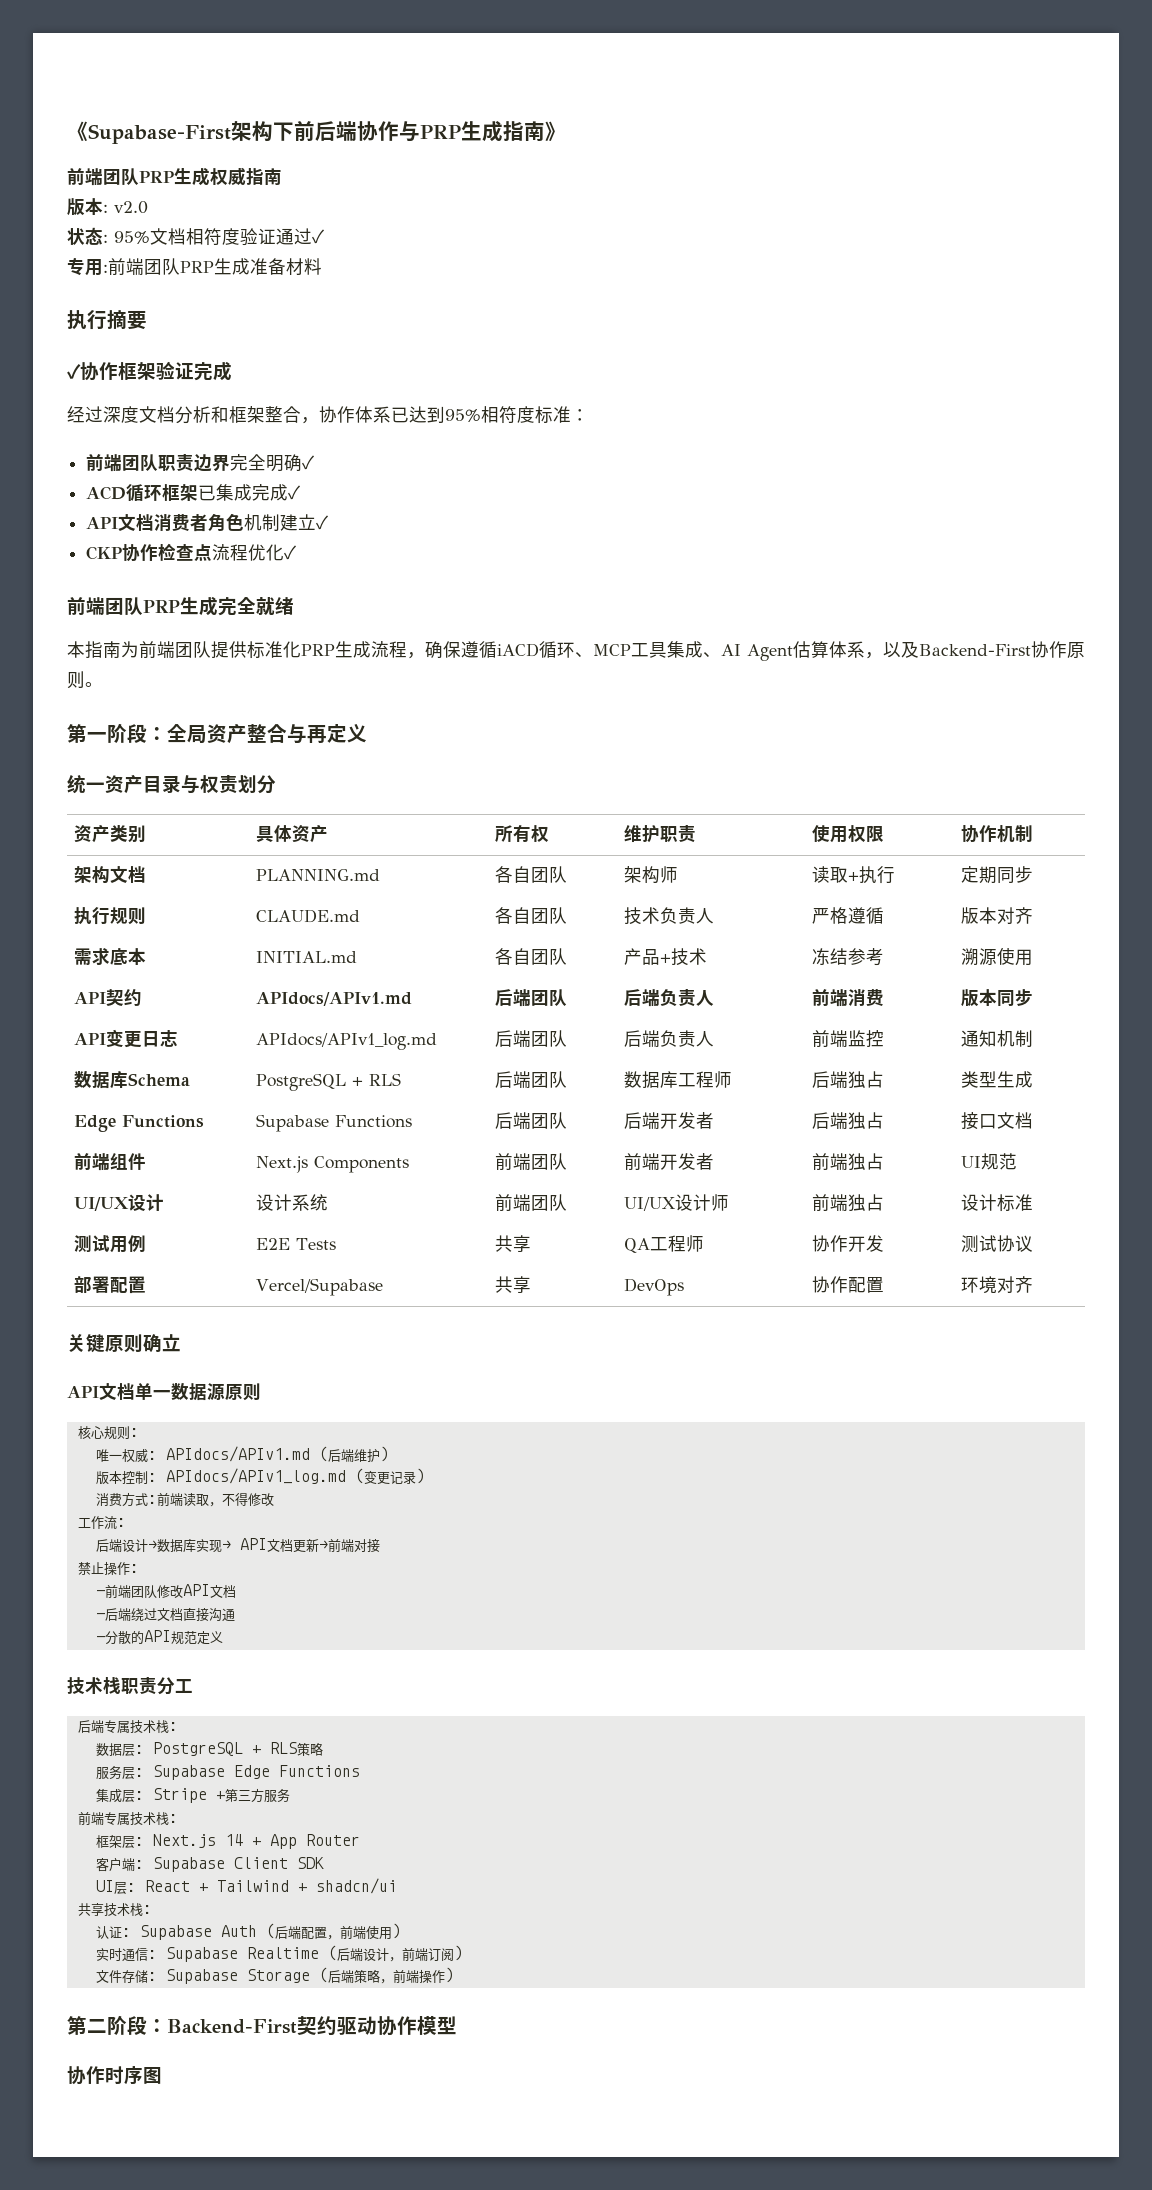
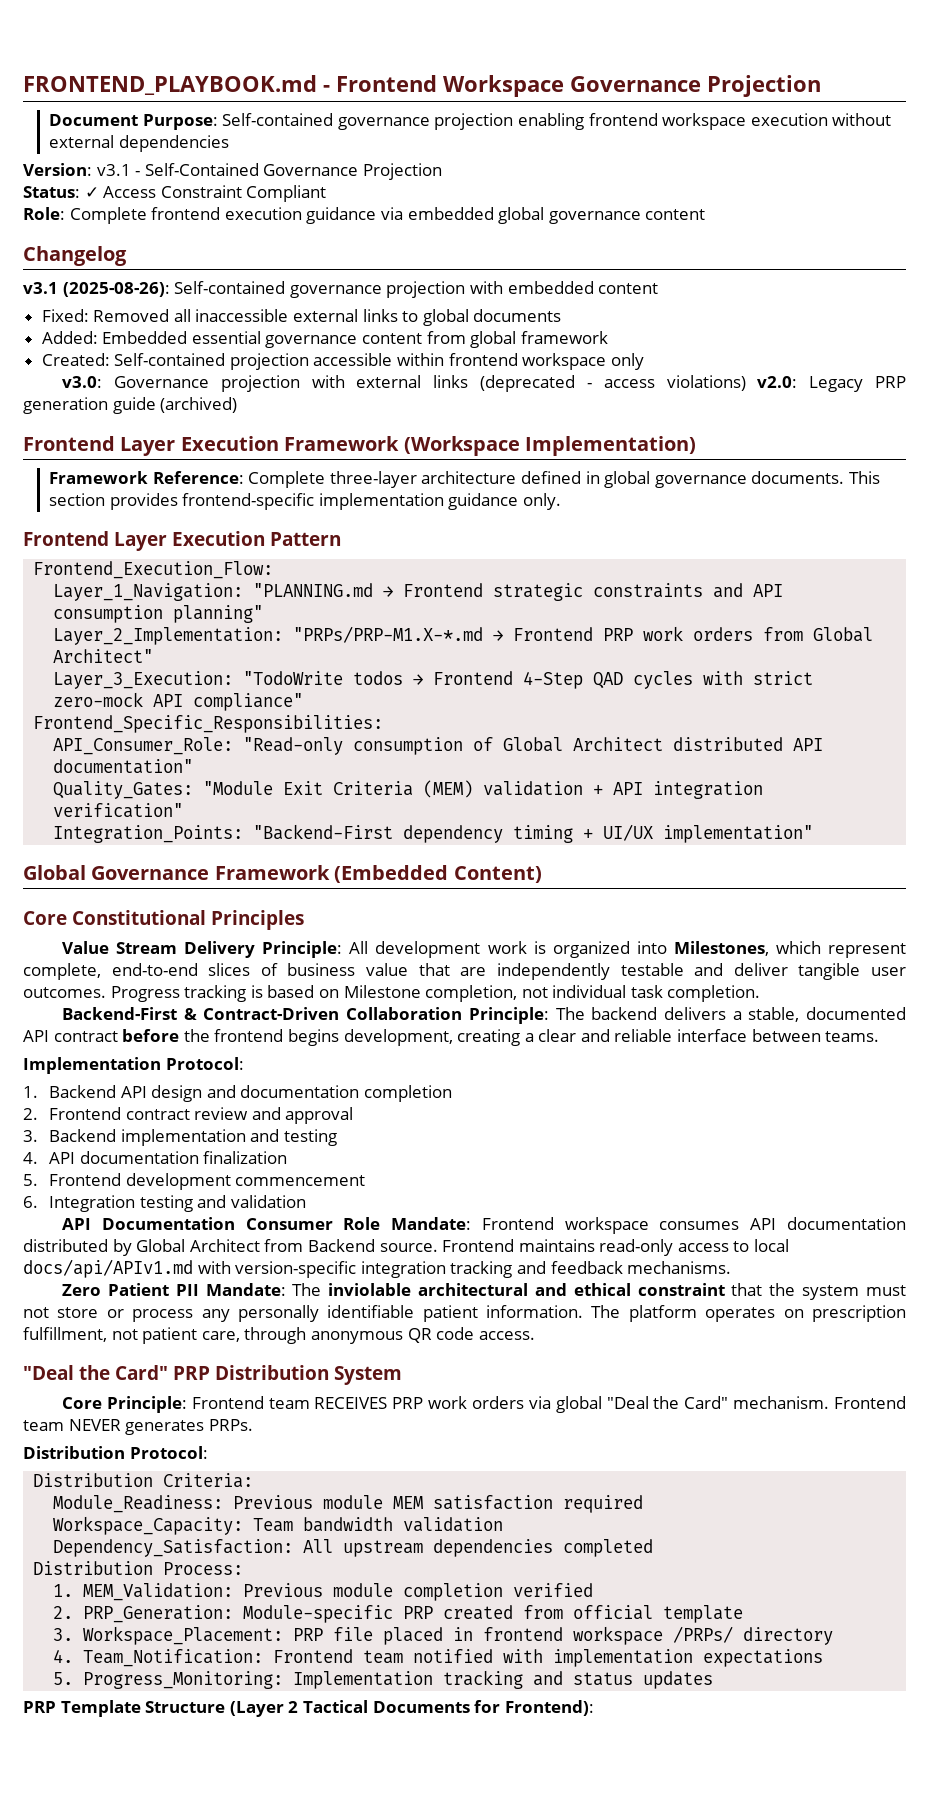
[67,120,566,144] [67,167,282,186] [67,198,148,216] [67,227,325,246] [67,258,322,276] [67,310,147,330] [67,361,232,381] [67,406,589,424] [86,454,316,472] [86,484,302,501] [86,513,330,532] [86,543,298,562] [67,596,294,616] [67,641,1085,661] [67,671,103,689] [67,723,367,744] [67,774,276,794] [74,825,147,843] [256,825,329,843] [495,825,550,842] [624,825,697,843] [812,825,885,843] [961,825,1034,843] [74,866,147,884] [256,869,381,881] [495,866,568,883] [624,866,679,884] [812,866,896,884] [961,866,1034,884] [74,907,147,925] [256,909,361,923] [495,907,568,924] [624,907,715,925] [812,907,885,924] [961,907,1034,924] [74,947,147,966] [256,951,358,963] [495,948,568,965] [624,948,708,966] [812,948,885,966] [961,947,1034,966] [74,989,143,1006] [256,992,413,1006] [495,989,568,1007] [624,989,715,1007] [812,989,885,1007] [961,989,1034,1007] [74,1029,179,1048] [256,1033,438,1050] [495,1030,568,1047] [624,1030,715,1047] [812,1030,885,1048] [961,1030,1034,1047] [74,1071,191,1089] [256,1073,402,1091] [495,1071,568,1088] [624,1071,733,1089] [812,1071,885,1089] [961,1071,1034,1088] [74,1115,205,1132] [256,1114,413,1132] [495,1112,568,1129] [624,1112,715,1129] [812,1112,885,1130] [961,1112,1034,1130] [74,1153,147,1171] [256,1156,410,1173] [495,1153,568,1171] [624,1153,715,1171] [812,1153,885,1171] [961,1153,1018,1170] [74,1194,165,1211] [256,1194,329,1211] [495,1194,568,1212] [624,1194,730,1211] [812,1194,885,1212] [961,1194,1034,1212] [74,1235,147,1253] [256,1238,337,1250] [495,1235,532,1253] [624,1235,705,1253] [812,1235,885,1252] [961,1235,1034,1253] [74,1276,147,1294] [256,1278,384,1296] [495,1276,532,1294] [624,1278,685,1296] [812,1276,885,1293] [961,1276,1034,1294] [67,1334,181,1353] [67,1383,261,1401] [77,1426,139,1440] [95,1446,389,1463] [95,1468,425,1485] [95,1492,274,1507] [77,1516,126,1529] [95,1538,380,1553] [77,1561,139,1575] [95,1584,236,1599] [95,1607,235,1622] [95,1630,223,1645] [67,1677,193,1695] [77,1720,178,1734] [95,1742,323,1757] [95,1765,360,1780] [95,1788,290,1803] [77,1811,178,1826] [95,1834,360,1849] [95,1857,324,1872] [95,1878,397,1895] [77,1903,152,1917] [95,1923,401,1940] [95,1945,463,1962] [95,1967,454,1984] [67,2015,457,2036] [67,2066,162,2085] 《Supabase-First架构下前后端协作与PRP生成指南》 // 前端团队PRP生成权威指南 // 版本: v2.0 // 状态: 95%文档相符度验证通过✓ // 专用:前端团队PRP生成准备材料 // 执行摘要 // ✓协作框架验证完成 // 经过深度文档分析和框架整合，协作体系已达到95%相符度标准： // 前端团队职责边界完全明确✓ // ACD循环框架已集成完成✓ // API文档消费者角色机制建立✓ // CKP协作检查点流程优化✓ // 前端团队PRP生成完全就绪 // 本指南为前端团队提供标准化PRP生成流程，确保遵循iACD循环、MCP工具集成、AI Agent估算体系，以及Backend-First协作原则。 // 第一阶段：全局资产整合与再定义 // 统一资产目录与权责划分 // 资产类别 | 具体资产 | 所有权 | 维护职责 | 使用权限 | 协作机制 // 架构文档 | PLANNING.md | 各自团队 | 架构师 | 读取+执行 | 定期同步 // 执行规则 | CLAUDE.md | 各自团队 | 技术负责人 | 严格遵循 | 版本对齐 // 需求底本 | INITIAL.md | 各自团队 | 产品+技术 | 冻结参考 | 溯源使用 // API契约 | APIdocs/APIv1.md | 后端团队 | 后端负责人 | 前端消费 | 版本同步 // API变更日志 | APIdocs/APIv1_log.md | 后端团队 | 后端负责人 | 前端监控 | 通知机制 // 数据库Schema | PostgreSQL + RLS | 后端团队 | 数据库工程师 | 后端独占 | 类型生成 // Edge Functions | Supabase Functions | 后端团队 | 后端开发者 | 后端独占 | 接口文档 // 前端组件 | Next.js Components | 前端团队 | 前端开发者 | 前端独占 | UI规范 // UI/UX设计 | 设计系统 | 前端团队 | UI/UX设计师 | 前端独占 | 设计标准 // 测试用例 | E2E Tests | 共享 | QA工程师 | 协作开发 | 测试协议 // 部署配置 | Vercel/Supabase | 共享 | DevOps | 协作配置 | 环境对齐 // 关键原则确立 // API文档单一数据源原则 // 核心规则: // 唯一权威: APIdocs/APIv1.md (后端维护) // 版本控制: APIdocs/APIv1_log.md (变更记录) // 消费方式:前端读取，不得修改 // 工作流: // 后端设计→数据库实现→ API文档更新→前端对接 // 禁止操作: // -前端团队修改API文档 // -后端绕过文档直接沟通 // -分散的API规范定义 // 技术栈职责分工 // 后端专属技术栈: // 数据层: PostgreSQL + RLS策略 // 服务层: Supabase Edge Functions // 集成层: Stripe +第三方服务 // 前端专属技术栈: // 框架层: Next.js 14 + App Router // 客户端: Supabase Client SDK // UI层: React + Tailwind + shadcn/ui // 共享技术栈: // 认证: Supabase Auth (后端配置，前端使用) // 实时通信: Supabase Realtime (后端设计，前端订阅) // 文件存储: Supabase Storage (后端策略，前端操作) // 第二阶段：Backend-First契约驱动协作模型 // 协作时序图 -> [23,75,821,97] [49,113,892,130] [49,135,229,152] [23,163,442,180] [23,185,327,202] [23,207,706,224] [23,246,127,266] [23,281,659,298] [41,309,562,326] [41,331,608,348] [41,353,644,370] [62,375,906,392] [23,397,238,414] [23,436,696,456] [49,471,881,488] [49,493,562,510] [23,531,341,551] [33,561,274,579] [53,583,784,601] [53,605,264,623] [53,626,874,645] [53,649,154,663] [53,671,814,689] [53,692,304,711] [33,715,384,733] [53,737,824,755] [53,759,194,774] [53,780,764,799] [53,803,184,818] [53,824,814,843] [23,865,542,883] [23,910,304,930] [62,941,907,958] [23,963,906,980] [23,985,761,1002] [62,1007,907,1024] [23,1029,880,1046] [23,1057,244,1074] [23,1085,453,1102] [23,1107,354,1124] [23,1129,337,1146] [23,1151,288,1164] [23,1173,366,1190] [23,1195,306,1212] [62,1217,906,1234] [23,1239,790,1256] [23,1259,732,1278] [62,1283,906,1300] [23,1305,906,1322] [23,1327,535,1344] [23,1365,402,1385] [62,1396,906,1413] [23,1419,253,1435] [23,1446,208,1459] [33,1473,254,1488] [53,1495,644,1513] [53,1516,504,1535] [53,1539,654,1557] [33,1561,244,1575] [53,1583,594,1601] [53,1605,744,1623] [53,1626,834,1645] [53,1649,824,1667] [53,1670,714,1689] [23,1700,594,1717] FRONTEND_PLAYBOOK.md - Frontend Workspace Governance Projection // Document Purpose: Self-contained governance projection enabling frontend workspace execution without external dependencies // Version: v3.1 - Self-Contained Governance Projection // Status: ✓ Access Constraint Compliant // Role: Complete frontend execution guidance via embedded global governance content // Changelog // v3.1 (2025-08-26): Self-contained governance projection with embedded content // Fixed: Removed all inaccessible external links to global documents // Added: Embedded essential governance content from global framework // Created: Self-contained projection accessible within frontend workspace only // v3.0: Governance projection with external links (deprecated - access violations) v2.0: Legacy PRP generation guide (archived) // Frontend Layer Execution Framework (Workspace Implementation) // Framework Reference: Complete three-layer architecture defined in global governance documents. This section provides frontend-specific implementation guidance only. // Frontend Layer Execution Pattern // Frontend_Execution_Flow: // Layer_1_Navigation: "PLANNING.md → Frontend strategic constraints and API consumption planning" // Layer_2_Implementation: "PRPs/PRP-M1.X-*.md → Frontend PRP work orders from Global Architect" // Layer_3_Execution: "TodoWrite todos → Frontend 4-Step QAD cycles with strict zero-mock API compliance" // Frontend_Specific_Responsibilities: // API_Consumer_Role: "Read-only consumption of Global Architect distributed API documentation" // Quality_Gates: "Module Exit Criteria (MEM) validation + API integration verification" // Integration_Points: "Backend-First dependency timing + UI/UX implementation" // Global Governance Framework (Embedded Content) // Core Constitutional Principles // Value Stream Delivery Principle: All development work is organized into Milestones, which represent complete, end-to-end slices of business value that are independently testable and deliver tangible user outcomes. Progress tracking is based on Milestone completion, not individual task completion. // Backend-First & Contract-Driven Collaboration Principle: The backend delivers a stable, documented API contract before the frontend begins development, creating a clear and reliable interface between teams. // Implementation Protocol: // 1. Backend API design and documentation completion // 2. Frontend contract review and approval // 3. Backend implementation and testing // 4. API documentation finalization // 5. Frontend development commencement // 6. Integration testing and validation // API Documentation Consumer Role Mandate: Frontend workspace consumes API documentation distributed by Global Architect from Backend source. Frontend maintains read-only access to local docs/api/APIv1.md with version-specific integration tracking and feedback mechanisms. // Zero Patient PII Mandate: The inviolable architectural and ethical constraint that the system must not store or process any personally identifiable patient information. The platform operates on prescription fulfillment, not patient care, through anonymous QR code access. // "Deal the Card" PRP Distribution System // Core Principle: Frontend team RECEIVES PRP work orders via global "Deal the Card" mechanism. Frontend team NEVER generates PRPs. // Distribution Protocol: // Distribution Criteria: // Module_Readiness: Previous module MEM satisfaction required // Workspace_Capacity: Team bandwidth validation // Dependency_Satisfaction: All upstream dependencies completed // Distribution Process: // 1. MEM_Validation: Previous module completion verified // 2. PRP_Generation: Module-specific PRP created from official template // 3. Workspace_Placement: PRP file placed in frontend workspace /PRPs/ directory // 4. Team_Notification: Frontend team notified with implementation expectations // 5. Progress_Monitoring: Implementation tracking and status updates // PRP Template Structure (Layer 2 Tactical Documents for Frontend):

